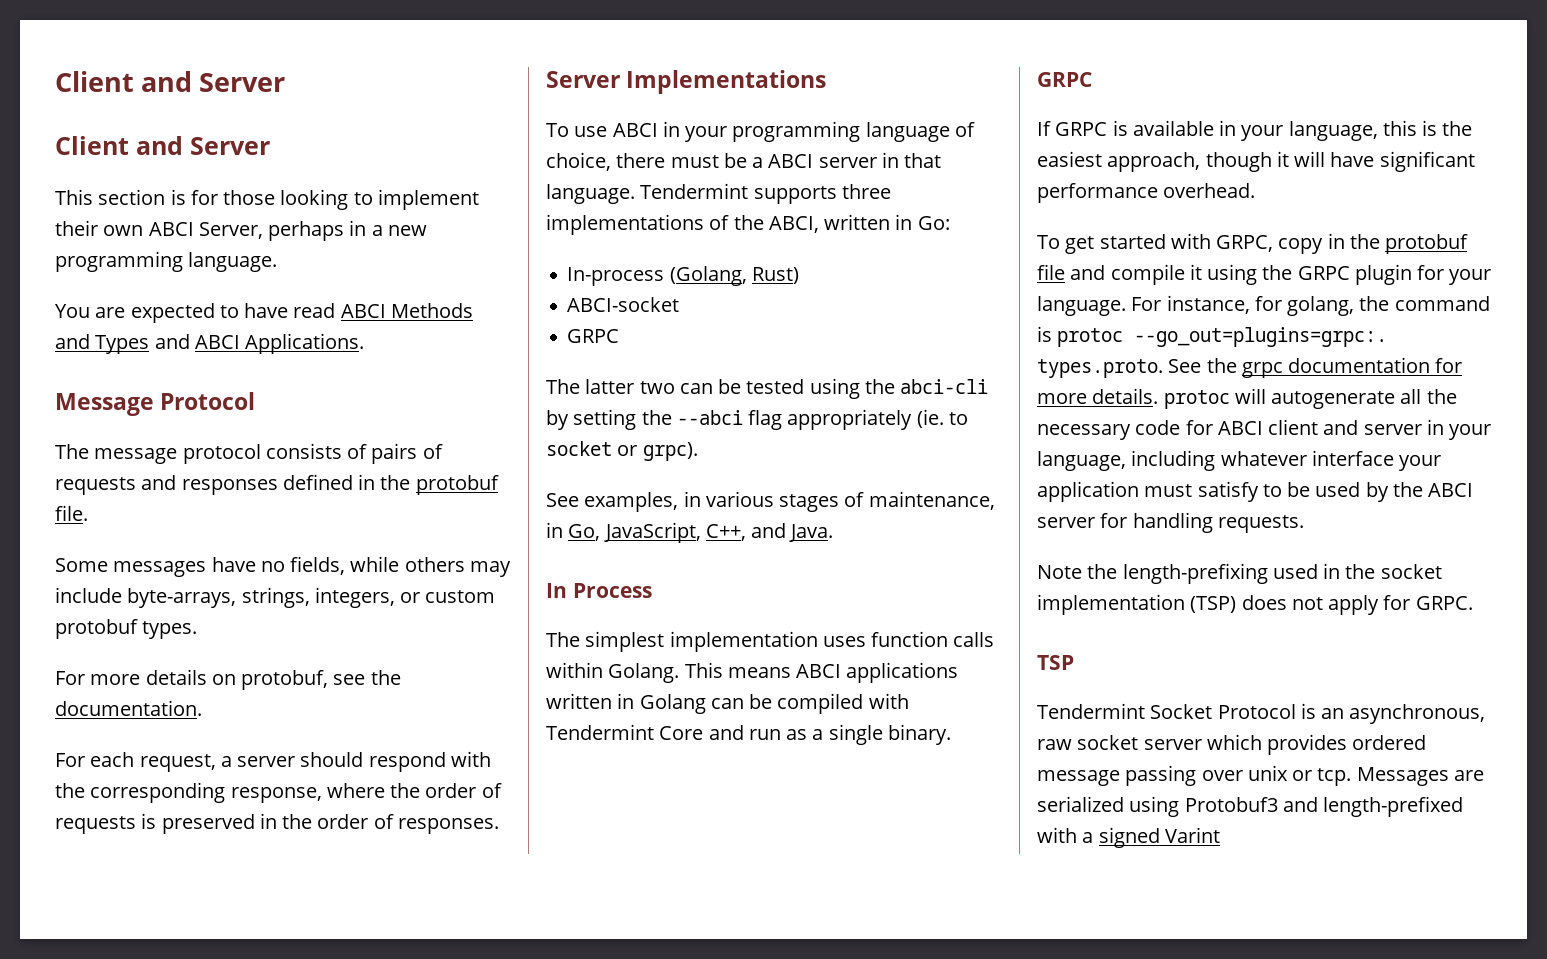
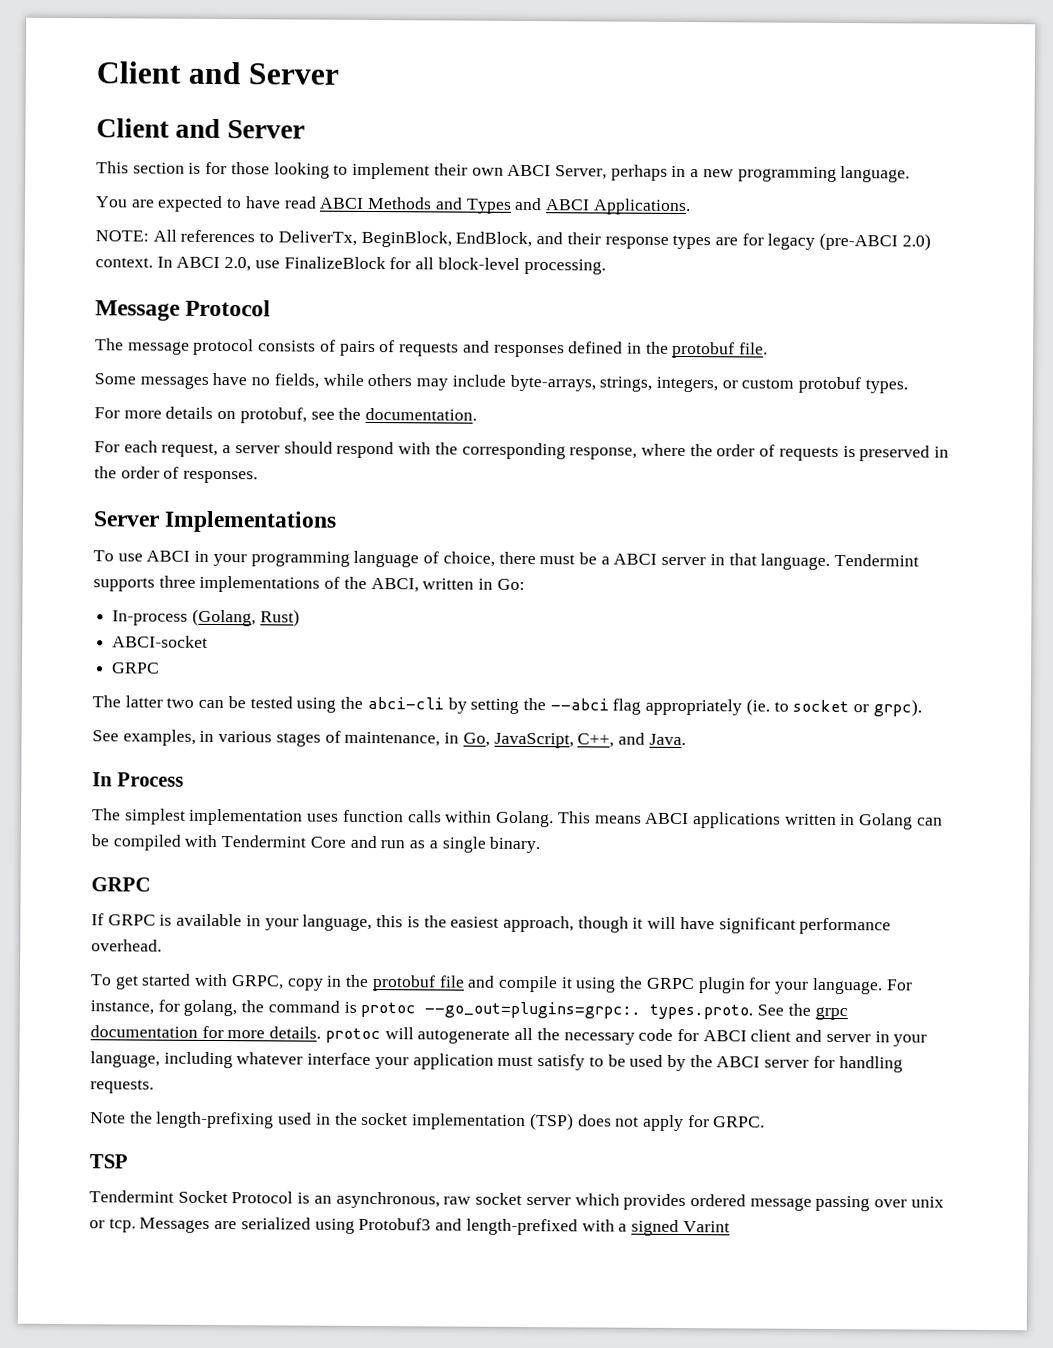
(365, 343) none -> [95,229,931,251] [95,256,606,275] // NOTE: All references to DeliverTx, BeginBlock, EndBlock, and their response types are for legacy (pre-ABCI 2.0) context. In ABCI 2.0, use FinalizeBlock for all block-level processing.

